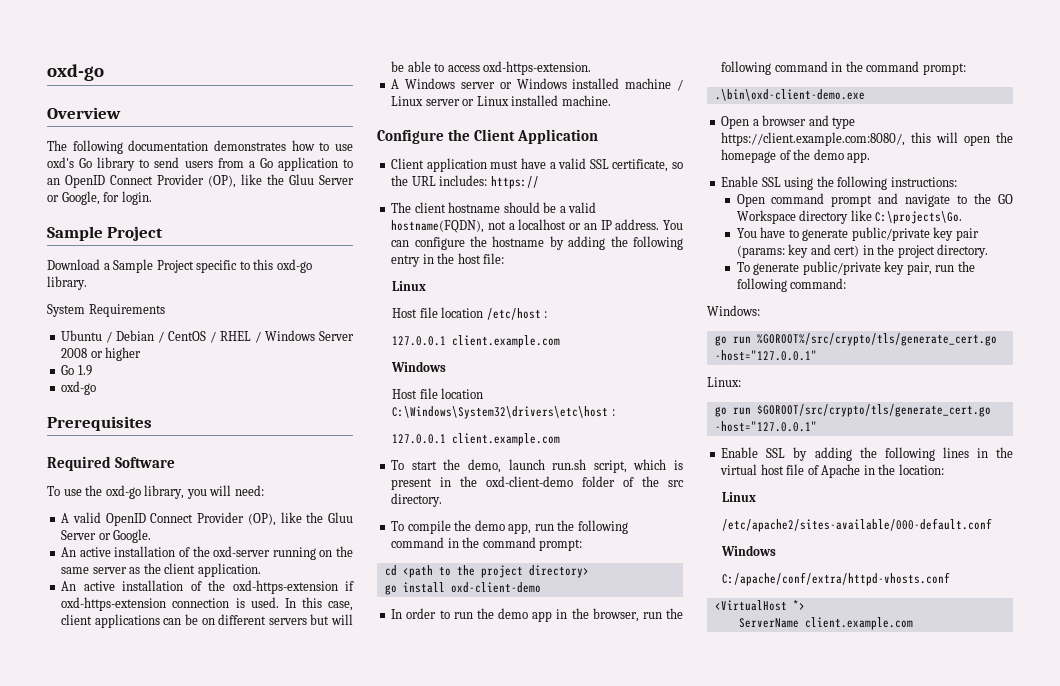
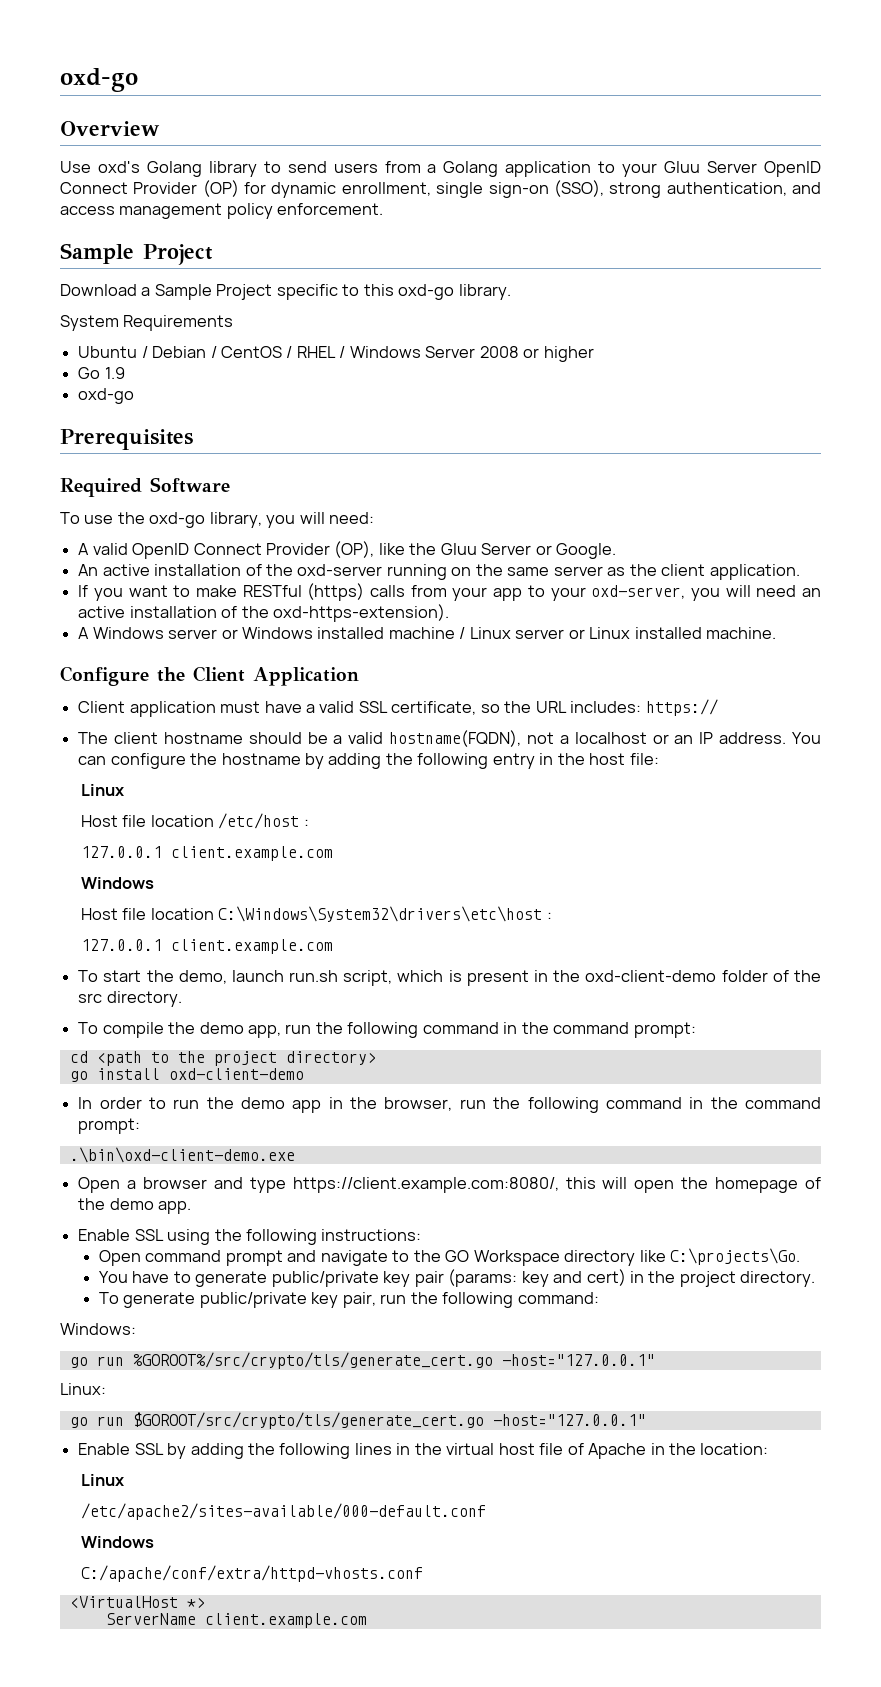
[47,140,353,154] [47,157,93,168] The following documentation demonstrates how to use oxd's Go -> [60,161,202,177] Use oxd's Golang
[259,158,273,168] Go -> [443,161,499,177] Golang
[47,174,354,188] [47,191,152,205] an OpenID Connect Provider (OP), like the Gluu Server or Google, for login. -> [622,161,822,177] [60,180,822,198] [60,203,384,219] your Gluu Server OpenID Connect Provider (OP) for dynamic enrollment, single sign-on (SSO), strong authentication, and access management policy enforcement.
[61,580,354,594] [61,597,353,611] [61,614,353,628] [391,61,592,75] An active installation of the oxd-https-extension if oxd-https-extension connection is used. In this case, client applications can be on different servers but will be able to access oxd-https-extension. -> [78,583,822,601] [78,604,449,622] If you want to make RESTful (https) calls from your app to your oxd-server, you will need an active installation of the oxd-https-extension).

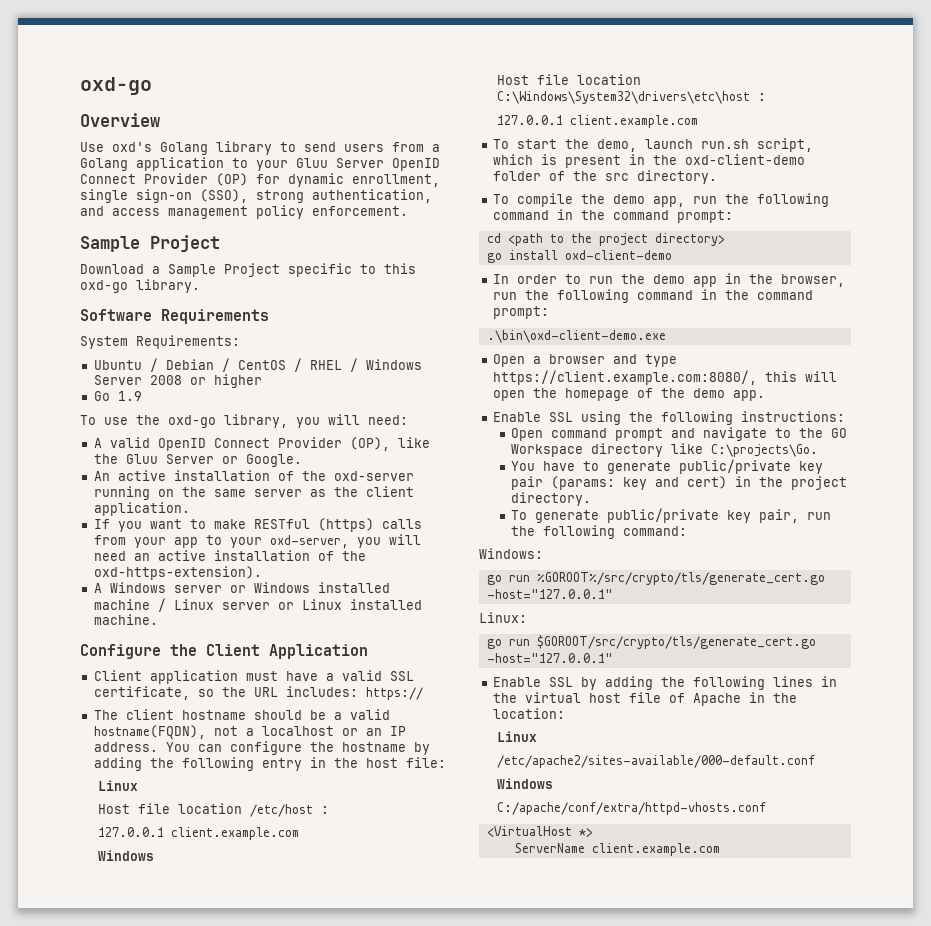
(511, 292) none -> [80,309,269,324] // Software Requirements
[123,315,234,331] Requirements -> [136,335,240,349] Requirements:
[78,388,135,404] [60,429,193,450] [60,477,230,497] // oxd-go // Prerequisites // Required Software -> (142, 396) none

